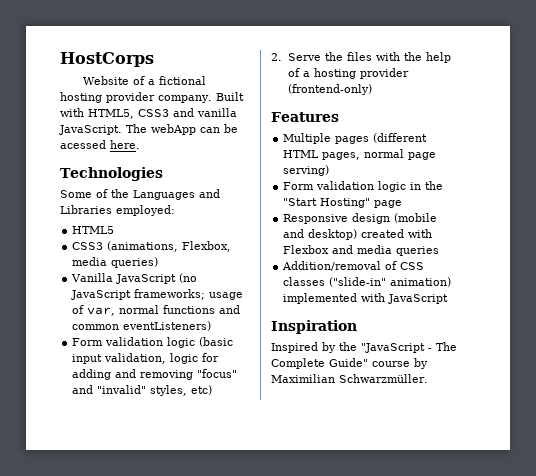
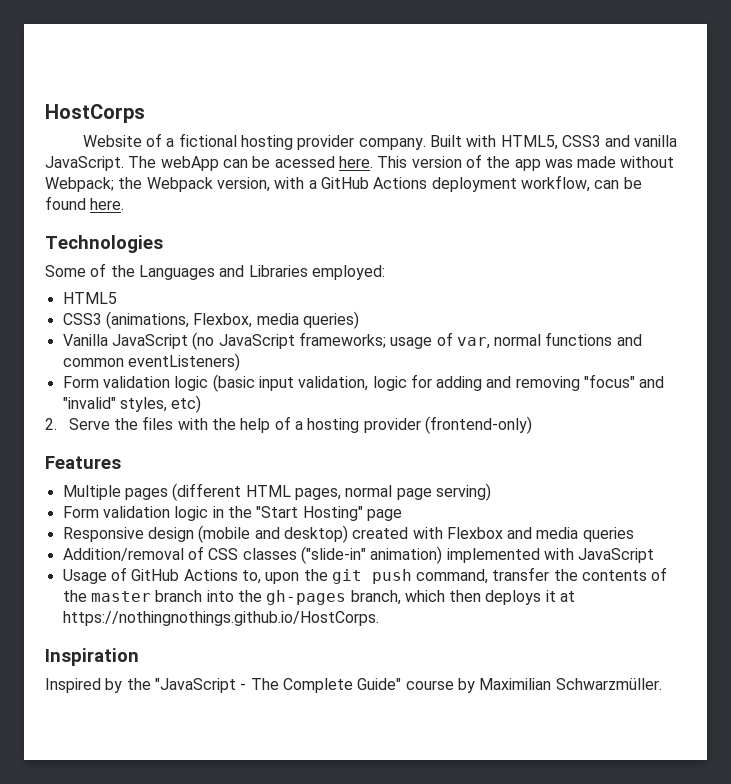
(140, 144) none -> [377,154,675,171] [45,175,642,192] [45,196,125,210] This version of the app was made without Webpack; the Webpack version, with a GitHub Actions deployment workflow, can be found here.
(449, 299) none -> [62,567,668,584] [62,590,576,605] [62,611,379,626] // Usage of GitHub Actions to, upon the git push command, transfer the contents of the master branch into the gh-pages branch, which then deploys it at https://nothingnothings.github.io/HostCorps.

